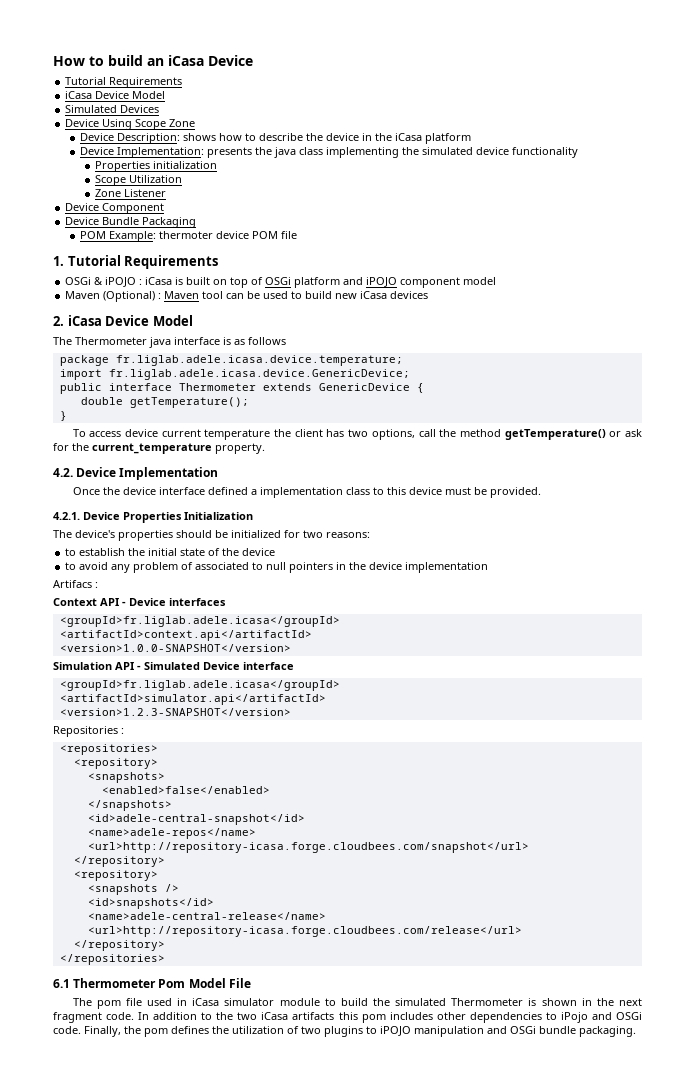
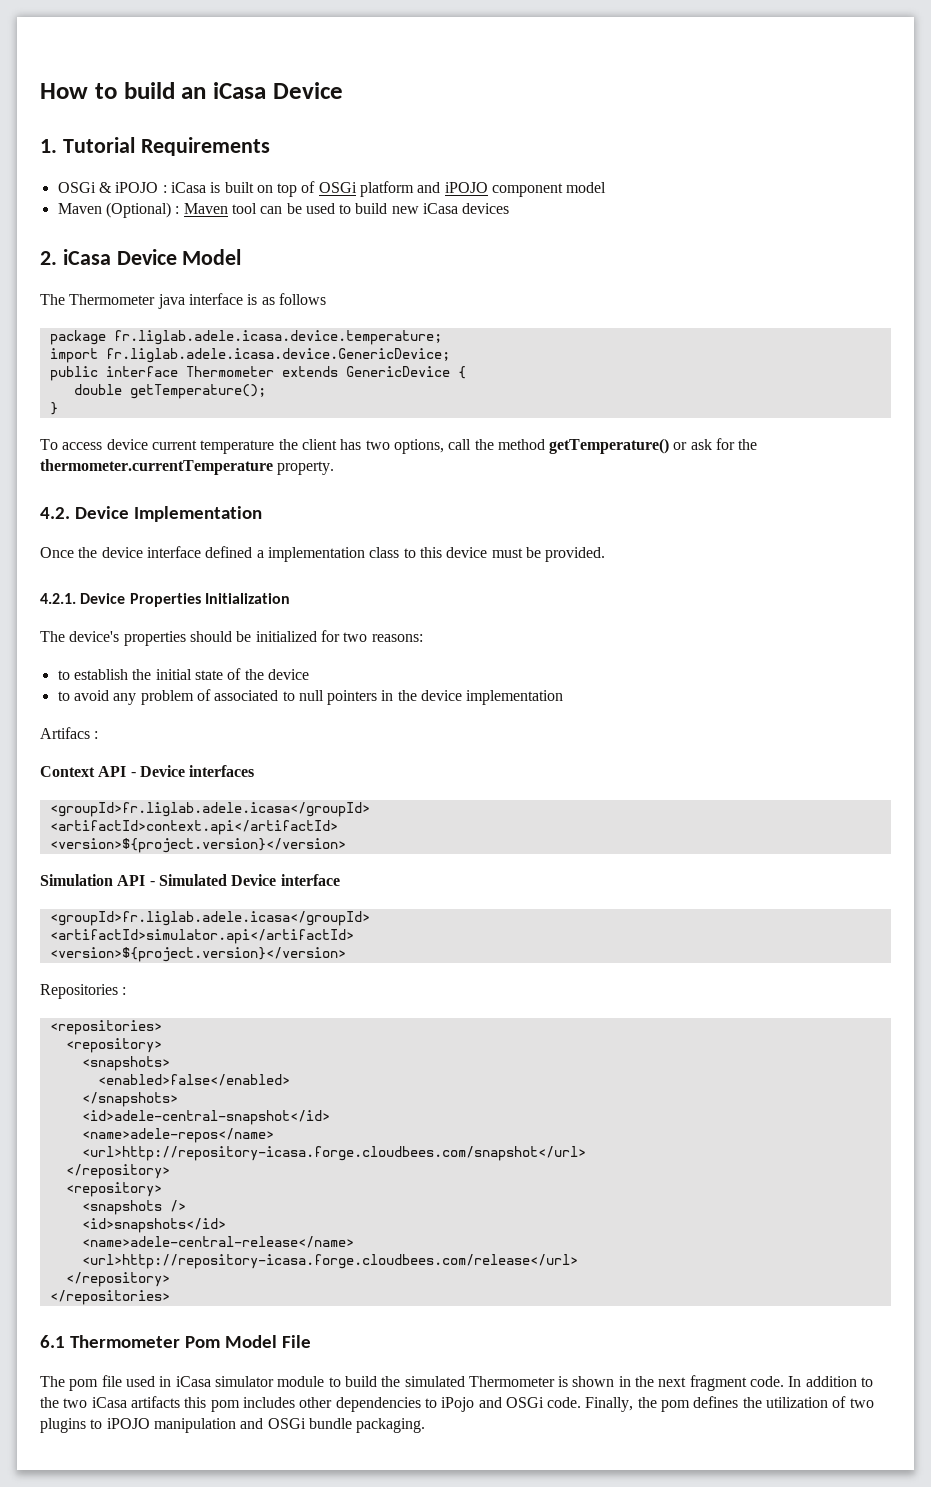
[65,77,183,88] [65,91,166,99] [65,105,160,113] [65,119,196,130] [80,133,472,144] [80,147,579,158] [95,161,218,172] [95,175,183,186] [95,189,167,197] [65,203,165,214] [65,217,197,228] [80,231,298,242] // Tutorial Requirements // iCasa Device Model // Simulated Devices // Device Using Scope Zone // Device Description: shows how to describe the device in the iCasa platform // Device Implementation: presents the java class implementing the simulated device functionality // Properties initialization // Scope Utilization // Zone Listener // Device Component // Device Bundle Packaging // POM Example: thermoter device POM file -> (343, 90) none
[92,443,212,454] current_temperature -> [40,459,273,475] thermometer.currentTemperature
[59,644,291,652] <version>1.0.0-SNAPSHOT</version> -> [49,838,346,853] <version>${project.version}</version>
[59,708,291,716] <version>1.2.3-SNAPSHOT</version> -> [49,947,346,962] <version>${project.version}</version>

